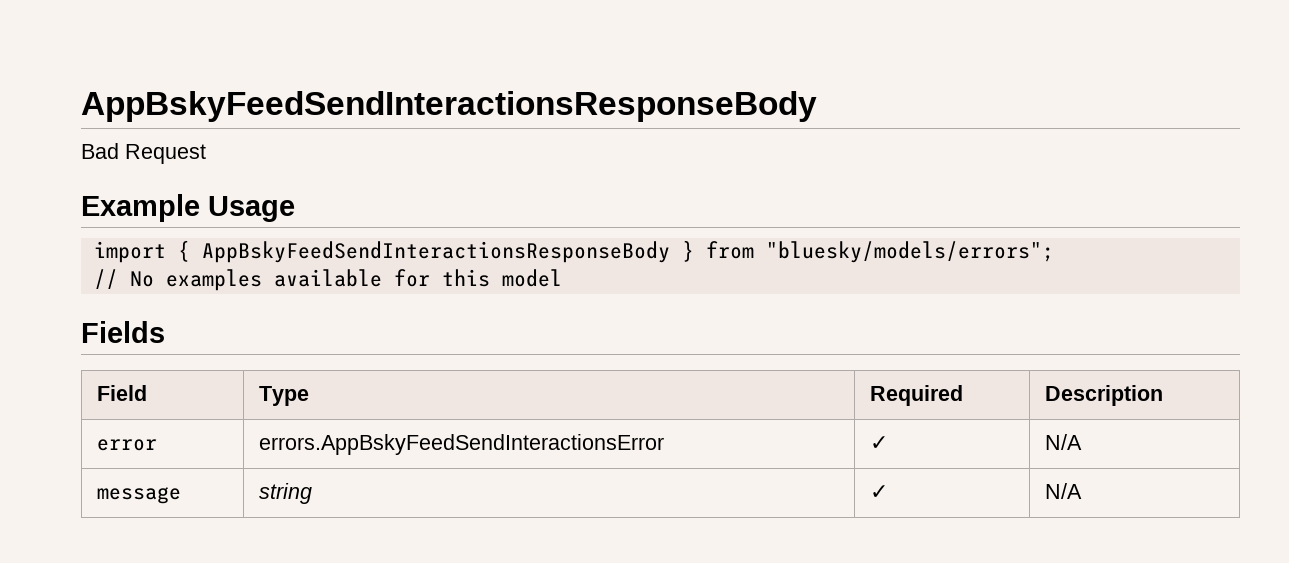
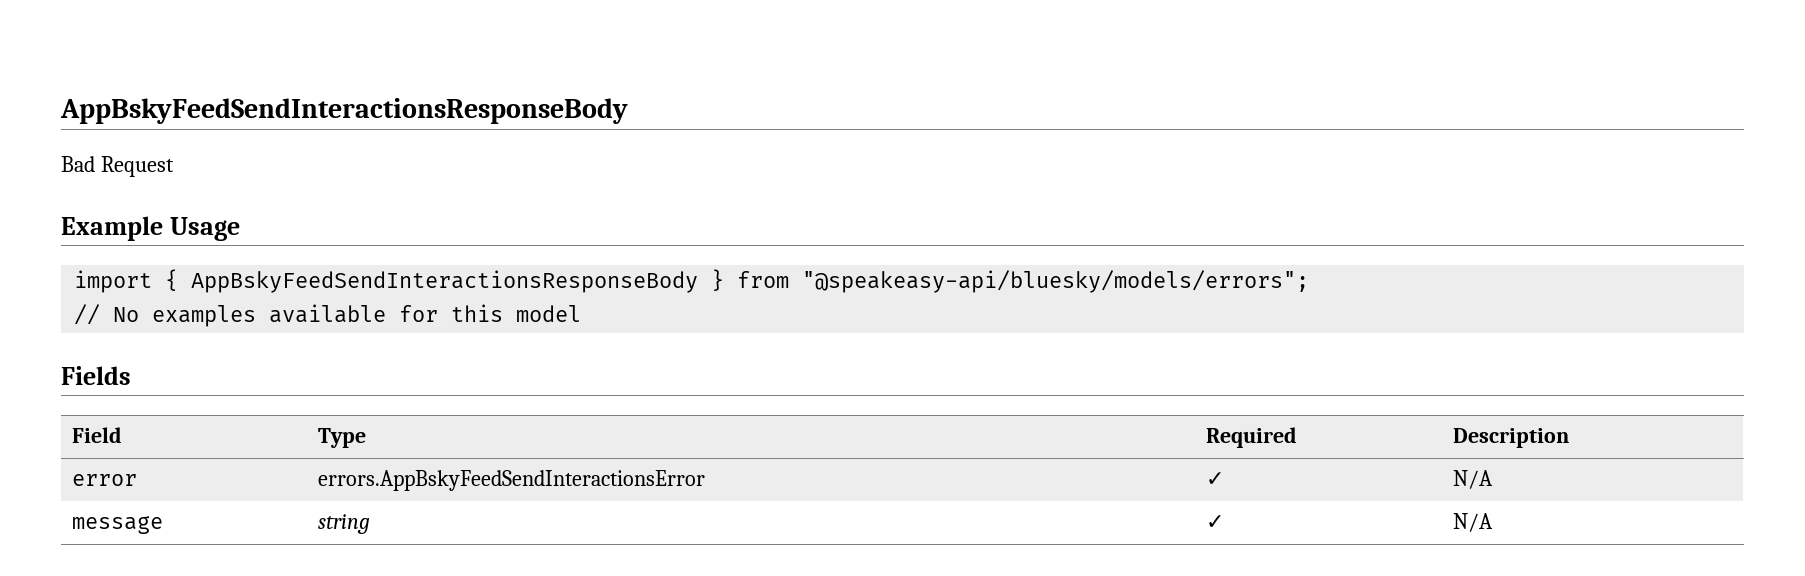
[765,241,1054,263] "bluesky/models/errors"; -> [802,270,1310,293] "@speakeasy-api/bluesky/models/errors";

